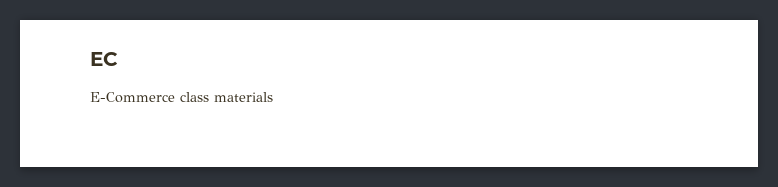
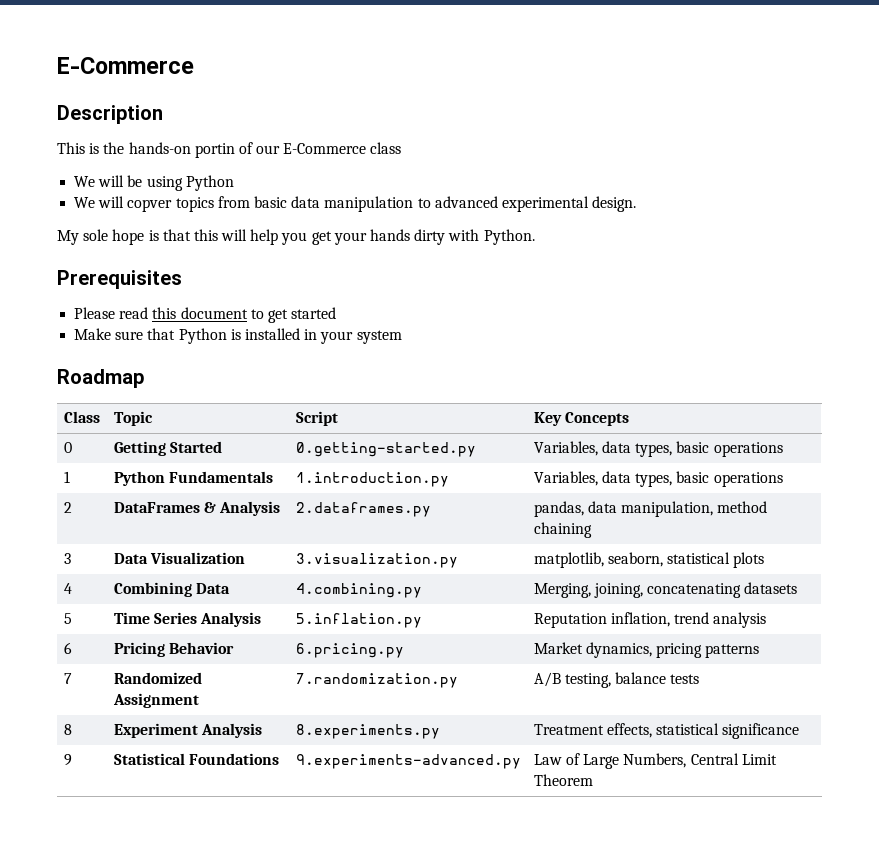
[90,52,118,66] [90,92,273,103] EC // E-Commerce class materials -> [57,57,194,74] [57,105,163,124] [57,142,402,158] [74,175,234,191] [74,196,637,212] [57,229,535,245] [57,270,182,289] [74,307,337,323] [74,328,402,344] [57,369,144,388] [63,411,100,423] [113,411,153,426] [295,411,338,426] [533,412,630,426] [63,442,72,453] [113,441,223,456] [295,442,476,457] [533,441,783,457] [63,471,70,483] [113,471,274,486] [295,472,449,487] [533,471,783,487] [63,502,72,513] [113,501,281,516] [295,502,431,517] [533,501,768,517] [533,522,592,538] [63,553,71,564] [113,552,246,564] [295,553,458,568] [533,552,765,568] [63,583,72,594] [113,582,231,597] [295,583,422,598] [533,582,798,598] [63,613,72,624] [113,612,262,627] [295,613,422,628] [533,612,767,628] [63,642,72,654] [113,642,235,657] [295,643,404,658] [533,642,760,658] [63,673,72,684] [113,672,202,684] [112,693,199,708] [295,673,458,688] [533,672,700,688] [63,724,72,735] [113,723,263,738] [295,724,440,739] [533,723,800,739] [63,754,72,766] [113,753,280,765] [295,754,521,769] [533,753,777,769] [533,774,593,786] E-Commerce // Description // This is the hands-on portin of our E-Commerce class // We will be using Python // We will copver topics from basic data manipulation to advanced experimental design. // My sole hope is that this will help you get your hands dirty with Python. // Prerequisites // Please read this document to get started // Make sure that Python is installed in your system // Roadmap // Class | Topic | Script | Key Concepts // 0 | Getting Started | 0.getting-started.py | Variables, data types, basic operations // 1 | Python Fundamentals | 1.introduction.py | Variables, data types, basic operations // 2 | DataFrames & Analysis | 2.dataframes.py | pandas, data manipulation, method chaining // 3 | Data Visualization | 3.visualization.py | matplotlib, seaborn, statistical plots // 4 | Combining Data | 4.combining.py | Merging, joining, concatenating datasets // 5 | Time Series Analysis | 5.inflation.py | Reputation inflation, trend analysis // 6 | Pricing Behavior | 6.pricing.py | Market dynamics, pricing patterns // 7 | Randomized Assignment | 7.randomization.py | A/B testing, balance tests // 8 | Experiment Analysis | 8.experiments.py | Treatment effects, statistical significance // 9 | Statistical Foundations | 9.experiments-advanced.py | Law of Large Numbers, Central Limit Theorem

